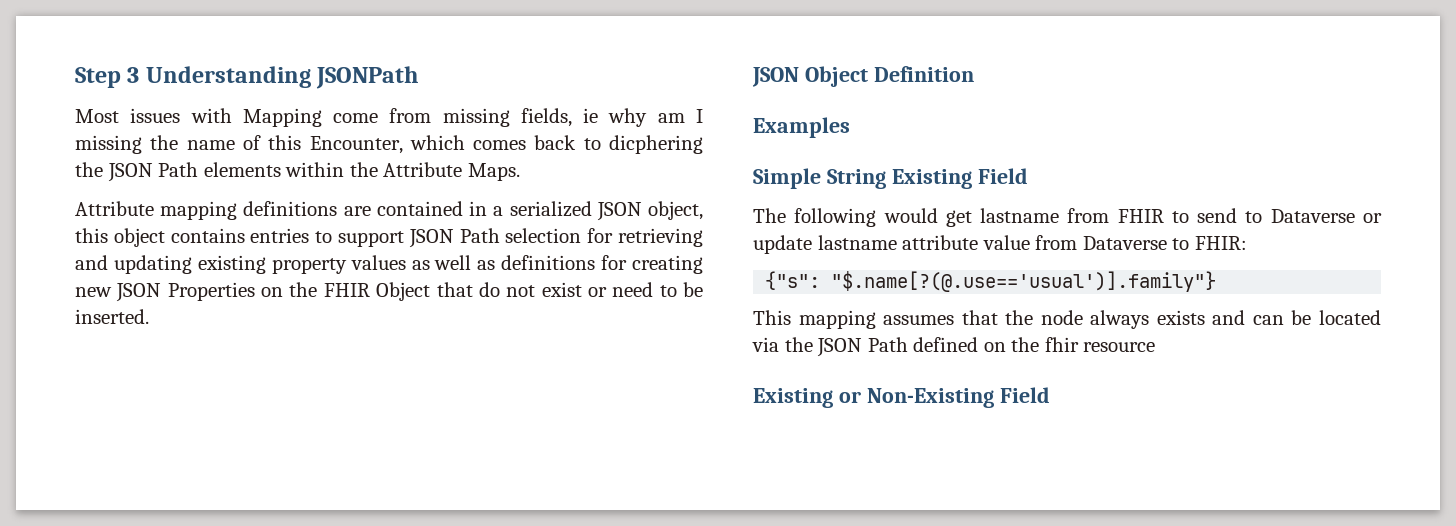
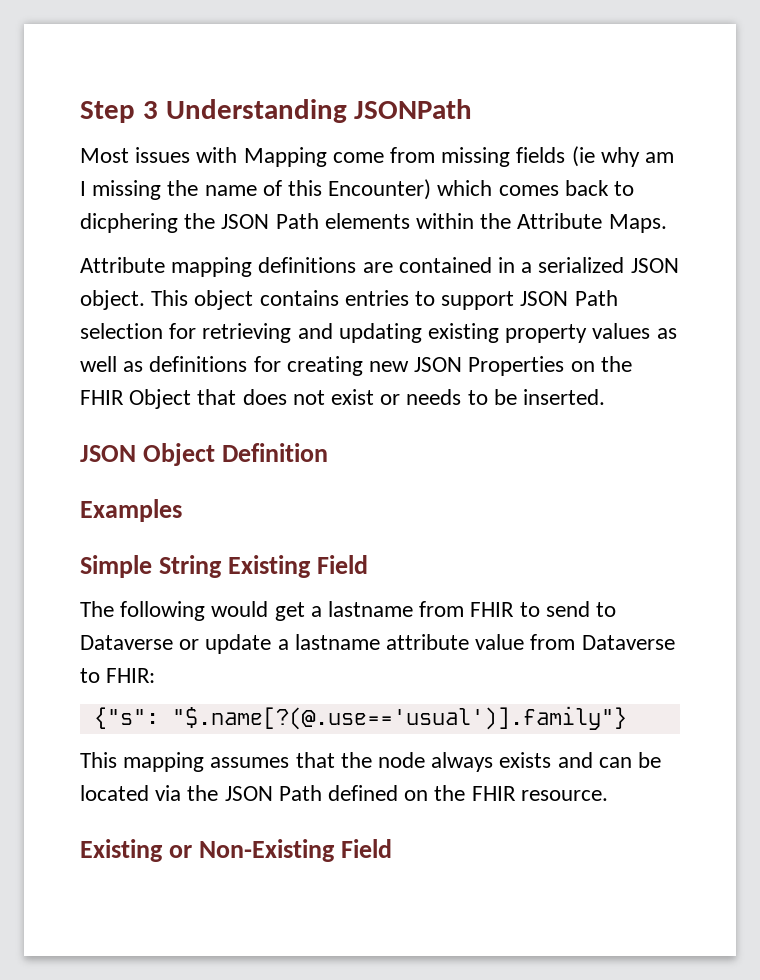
[520,108,599,127] fields, ie -> [516,146,595,167] fields (ie
[309,136,403,154] Encounter, -> [328,179,432,200] Encounter)
[648,201,703,220] [75,228,108,243] object, this -> [80,290,189,310] object. This
[478,282,500,297] do -> [242,389,287,405] does
[612,282,654,297] need -> [406,389,462,405] needs
(972, 218) none -> [310,606,322,617] a
(812, 244) none -> [277,639,289,650] a
[1044,337,1156,352] fhir resource -> [471,786,608,801] FHIR resource.

